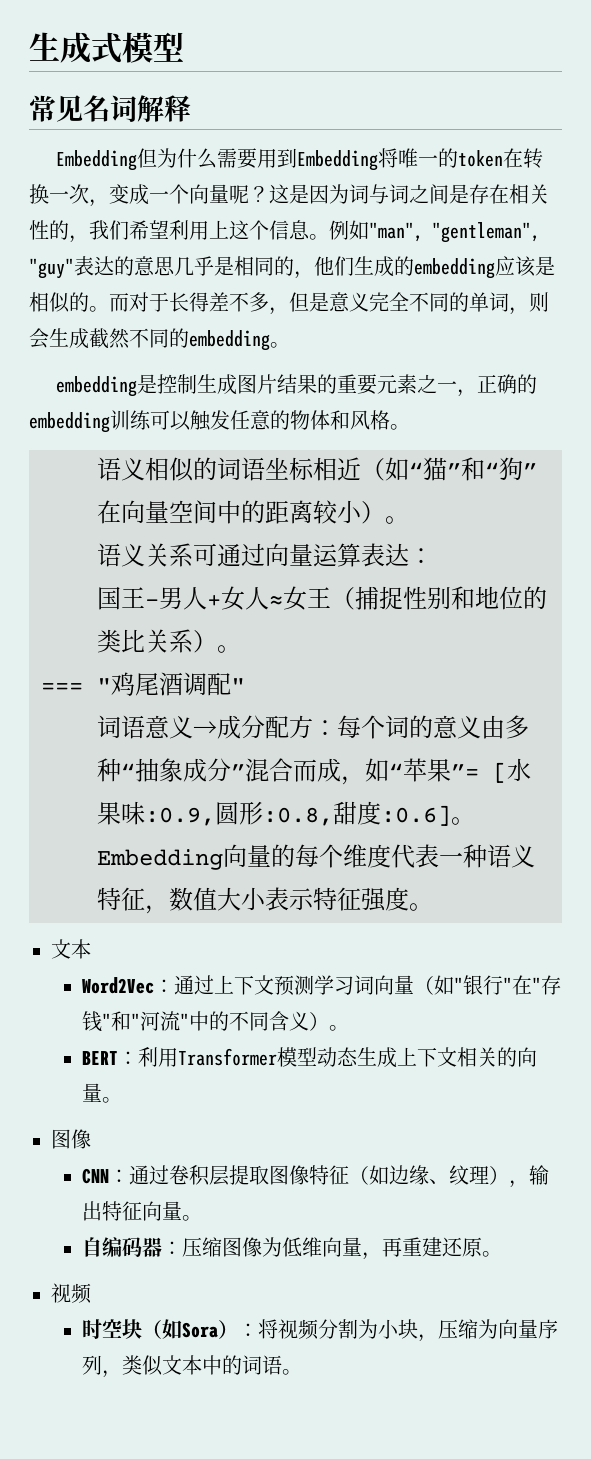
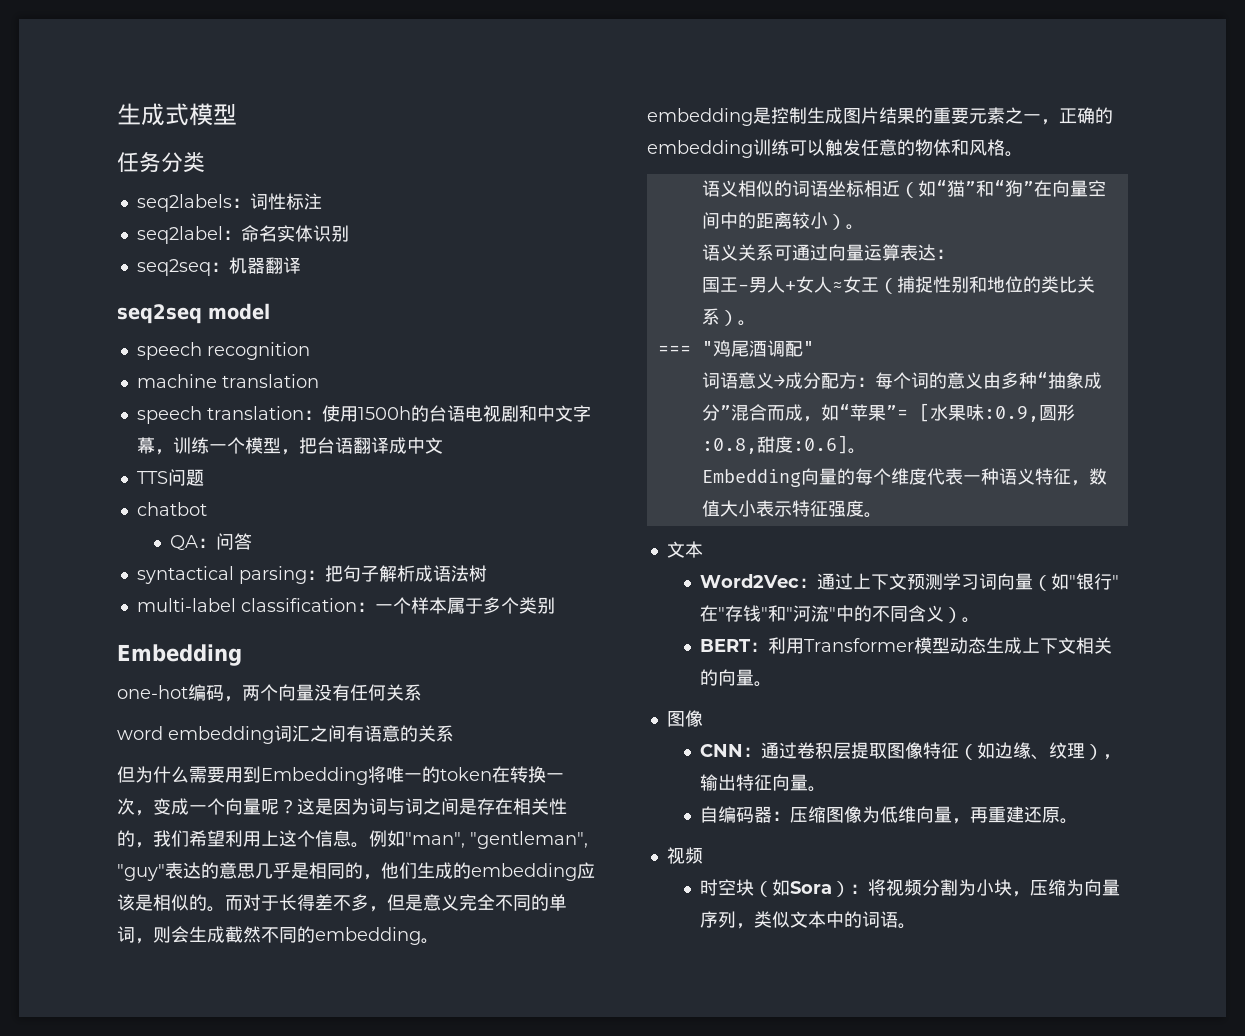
[29,95,191,122] [56,150,138,171] 常见名词解释 // Embedding -> [117,152,205,173] [136,193,322,212] [136,225,349,244] [136,257,301,276] [117,303,270,324] [136,342,310,360] [136,374,319,388] [136,405,591,424] [136,437,443,455] [136,469,204,486] [136,502,207,516] [170,533,253,551] [136,565,487,584] [136,597,555,614] [117,644,242,666] [117,684,422,702] [117,725,454,744] 任务分类 // seq2labels：词性标注 // seq2label：命名实体识别 // seq2seq：机器翻译 // seq2seq model // speech recognition // machine translation // speech translation：使用1500h的台语电视剧和中文字幕，训练一个模型，把台语翻译成中文 // TTS问题 // chatbot // QA：问答 // syntactical parsing：把句子解析成语法树 // multi-label classification：一个样本属于多个类别 // Embedding // one-hot编码，两个向量没有任何关系 // word embedding词汇之间有语意的关系 //

